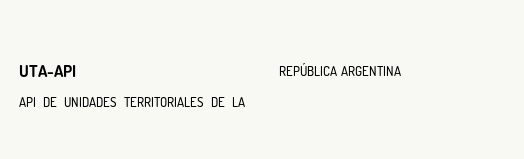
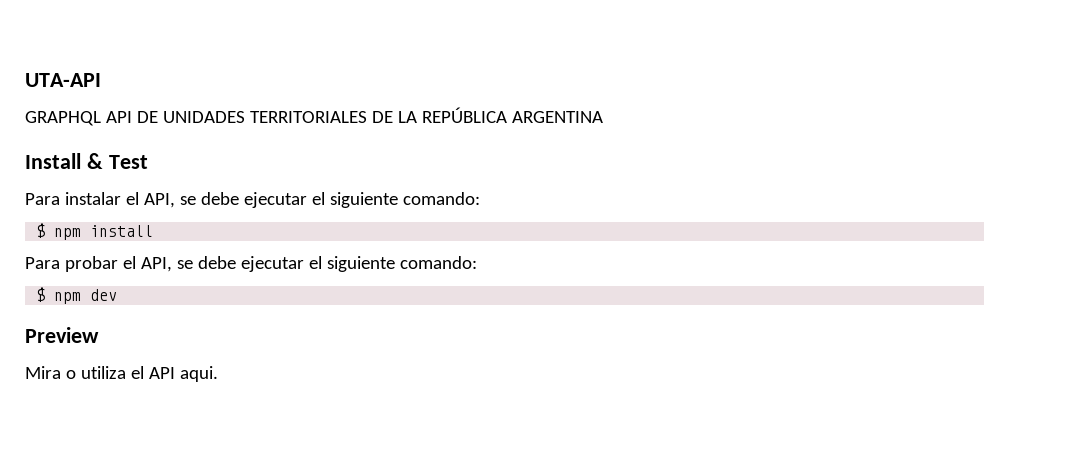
(76, 71) none -> [25,111,101,126] GRAPHQL
(401, 71) none -> [25,153,148,169] [25,192,480,208] [36,223,154,240] [25,256,477,272] [36,287,118,304] [25,327,99,343] [25,366,218,382] // Install & Test // Para instalar el API, se debe ejecutar el siguiente comando: // $ npm install // Para probar el API, se debe ejecutar el siguiente comando: // $ npm dev // Preview // Mira o utiliza el API aqui.

